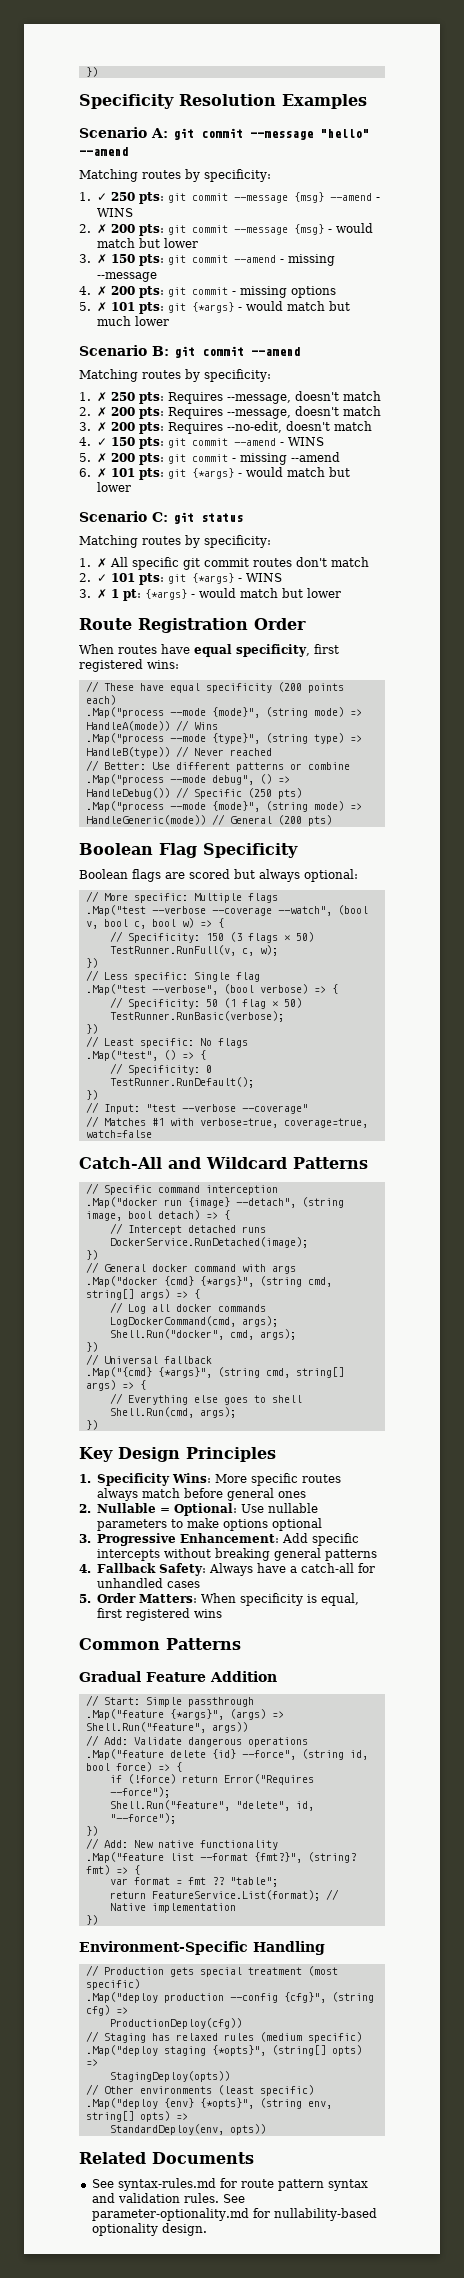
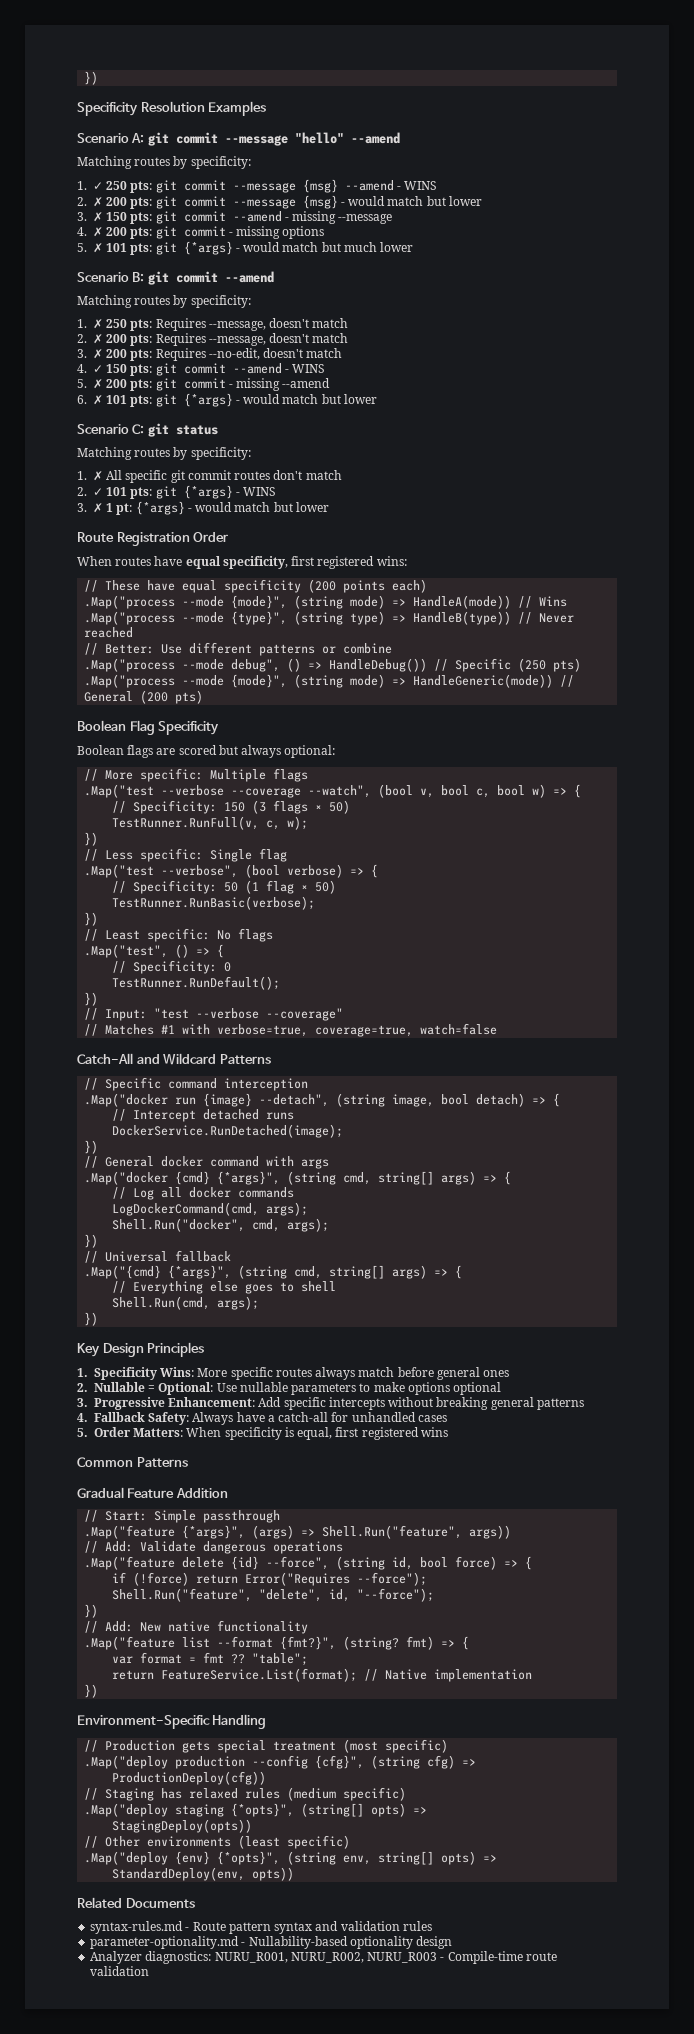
[91,2178,368,2191] [91,2193,245,2203] [91,2208,377,2221] [91,2223,207,2236] See syntax-rules.md for route pattern syntax and validation rules. See parameter-optionality.md for nullability-based optionality design. -> [90,1921,432,1934] [90,1936,453,1949] [90,1951,557,1964] [90,1966,150,1976] syntax-rules.md - Route pattern syntax and validation rules // parameter-optionality.md - Nullability-based optionality design // Analyzer diagnostics: NURU_R001, NURU_R002, NURU_R003 - Compile-time route validation

